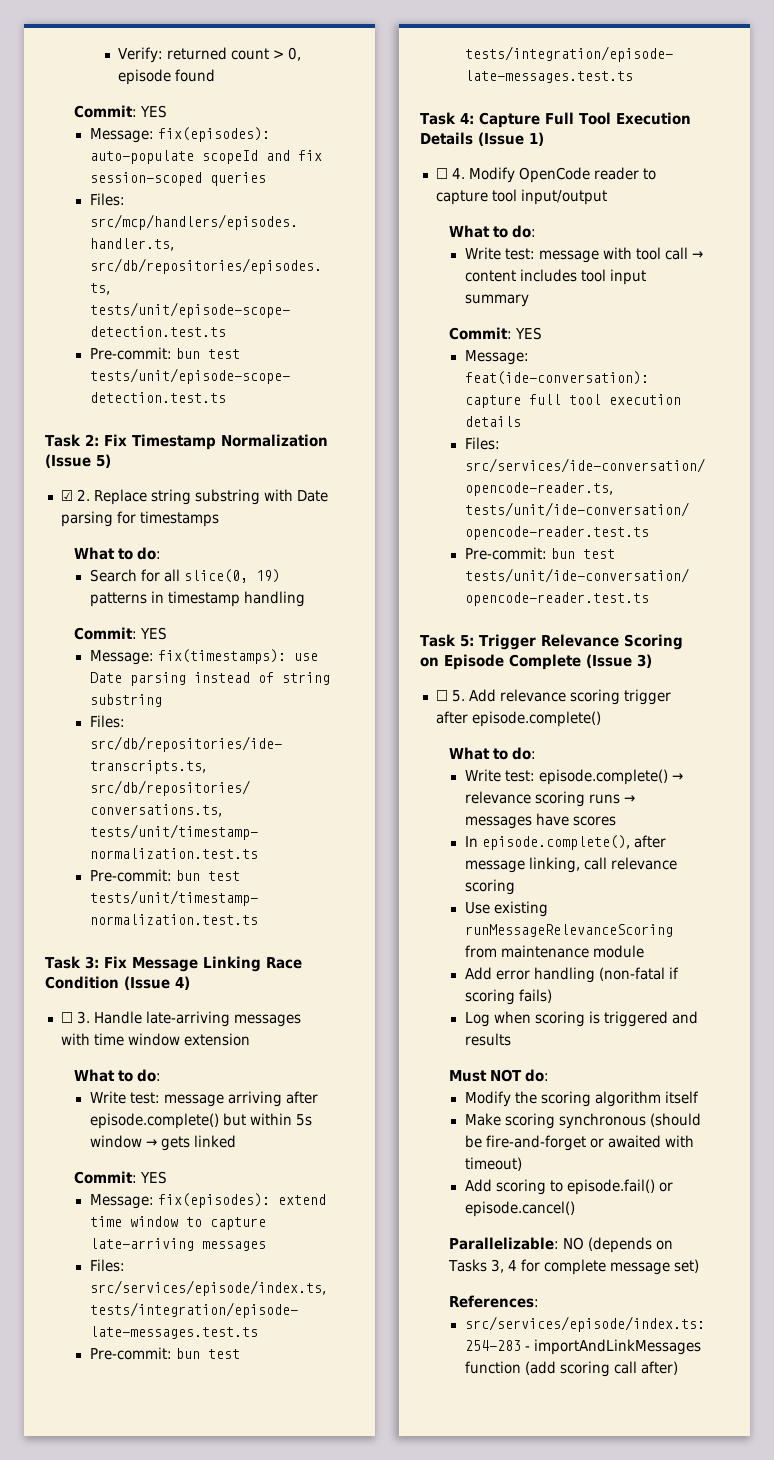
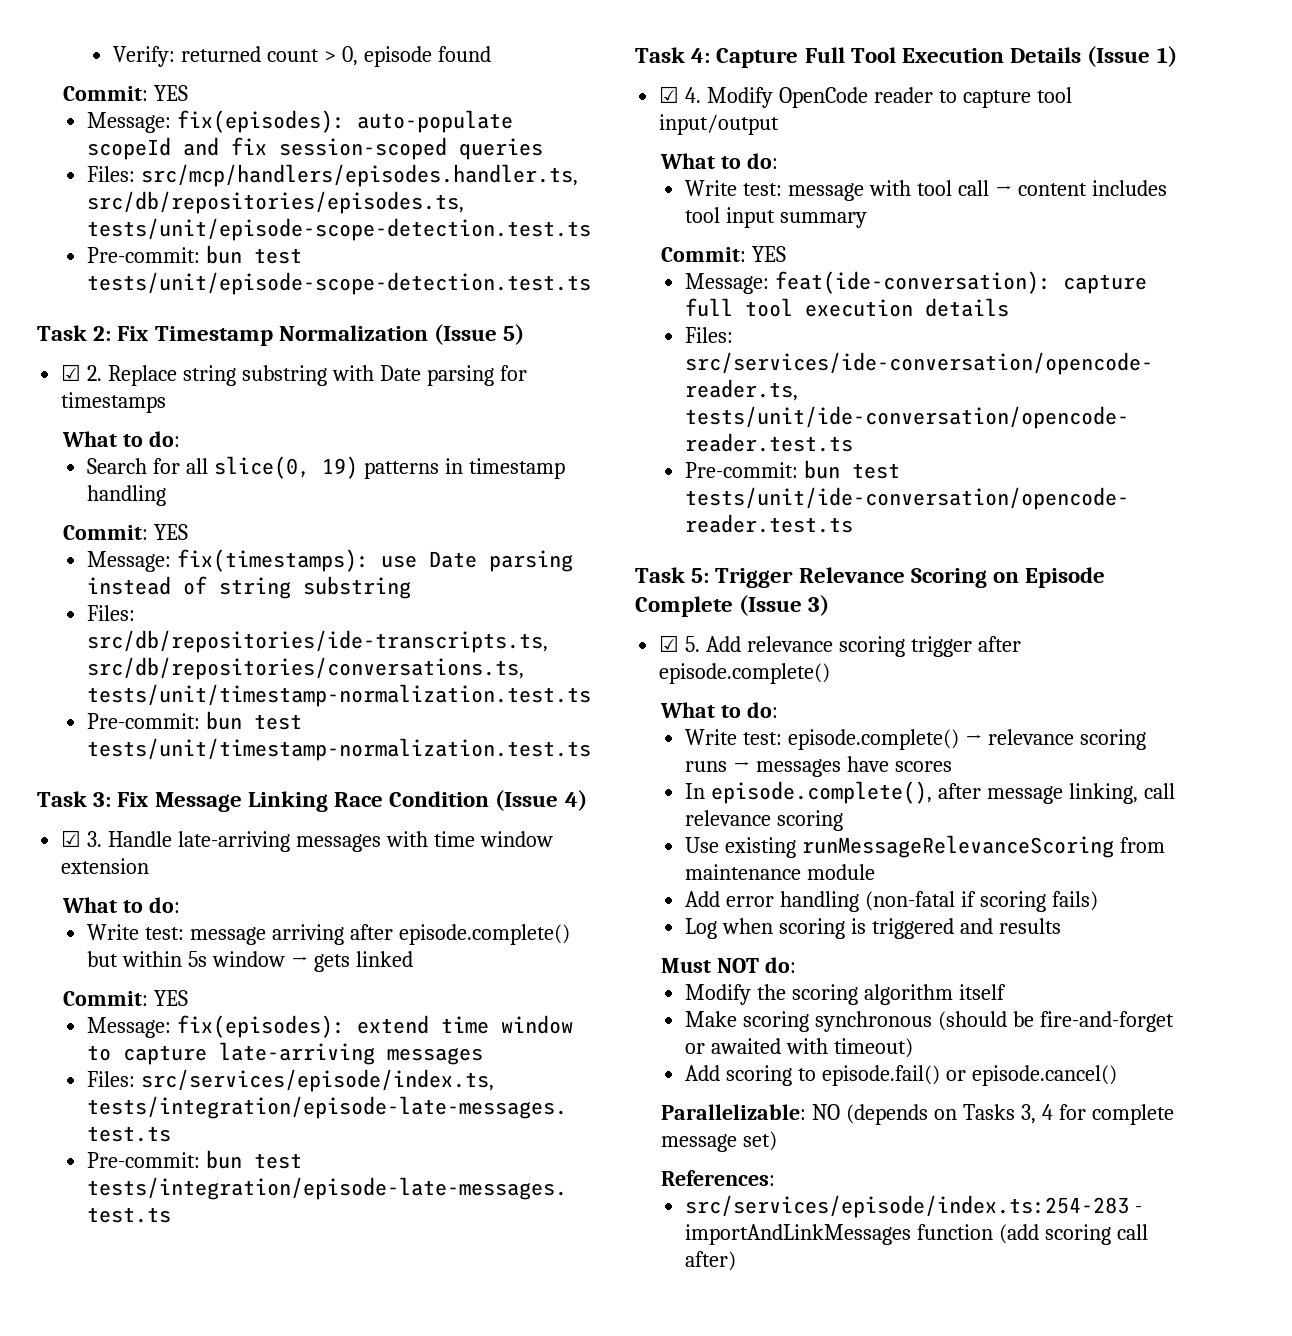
[60,1012,73,1023] ☐ -> [61,830,82,847] ☑
[435,168,448,179] ☐ -> [659,86,680,103] ☑
[435,690,448,701] ☐ -> [659,635,680,652] ☑

